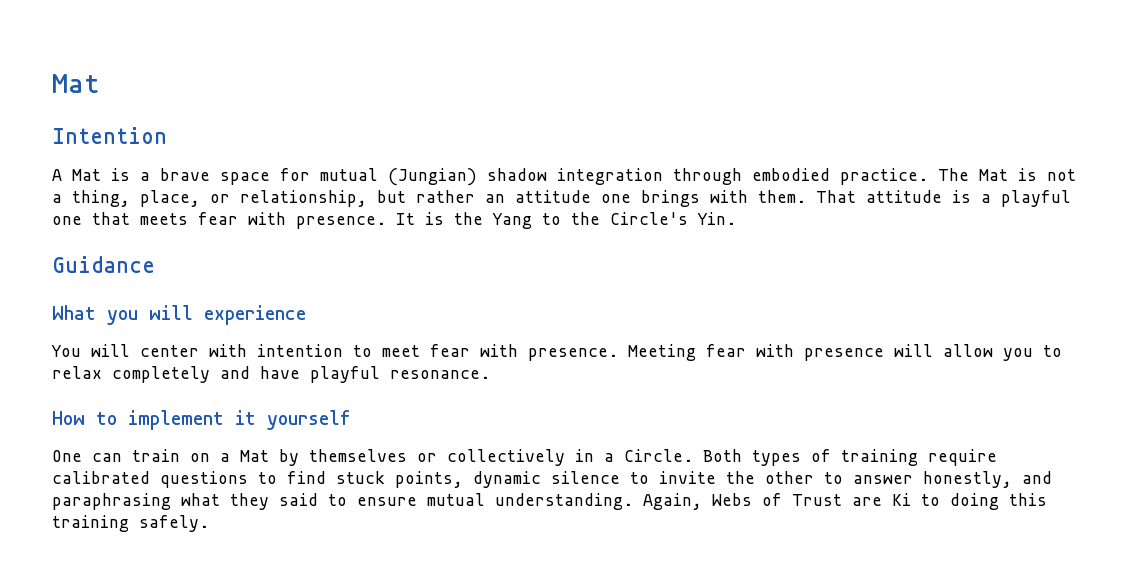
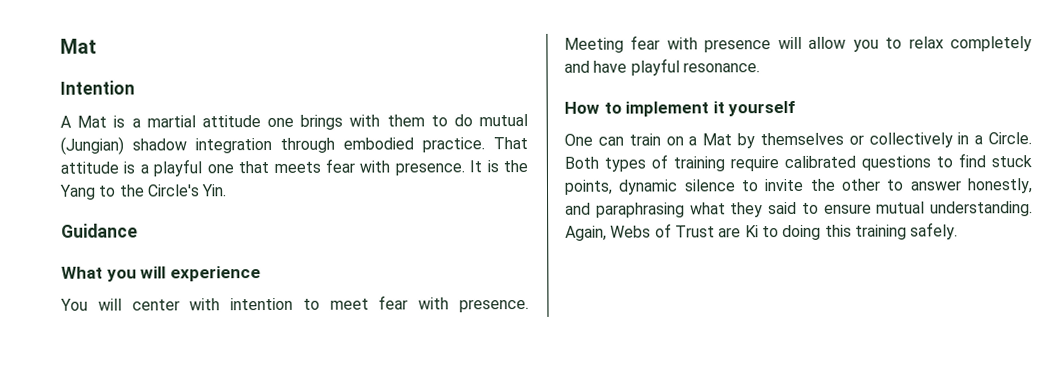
[160,168,310,185] brave space for -> [146,114,473,130] martial attitude one brings with them to do
[938,168,1076,181] [52,190,806,207] The Mat is not a thing, place, or relationship, but rather an attitude one brings with them. -> (485, 145) none

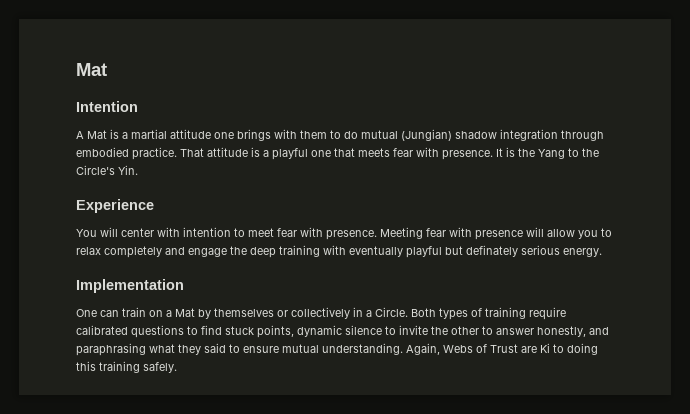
[61,223,138,238] [61,266,261,282] Guidance // What you will experience -> [76,199,154,213] Experience
[593,58,760,76] [564,100,797,117] have playful resonance. // How to implement it yourself -> [188,245,602,258] [76,279,184,293] engage the deep training with eventually playful but definately serious energy. // Implementation

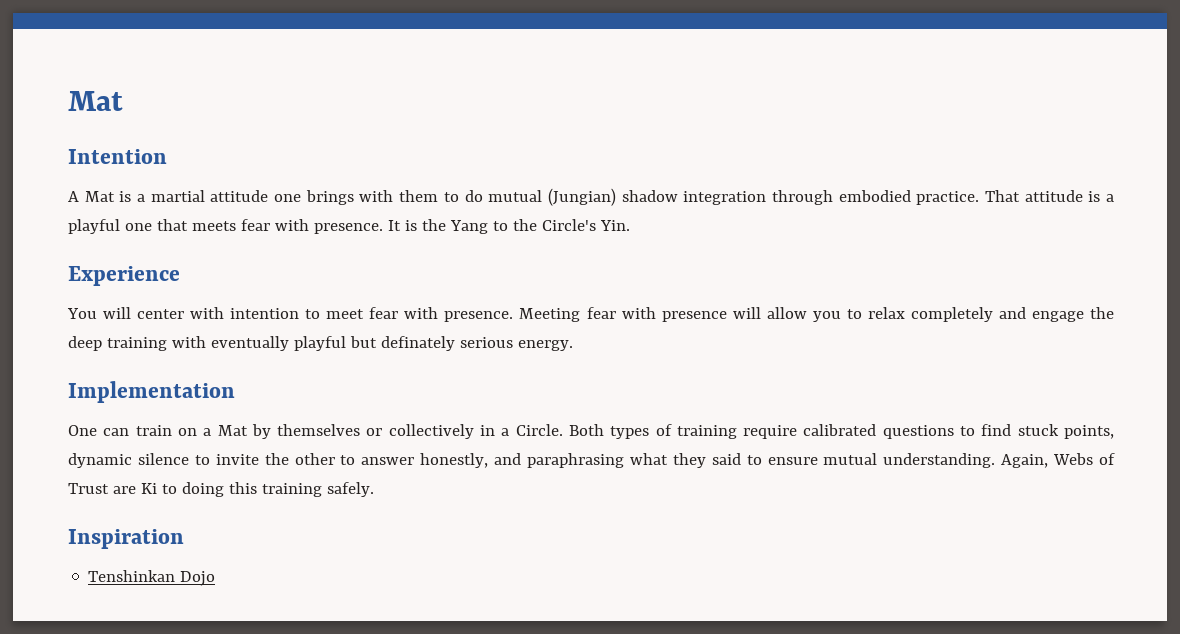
(177, 367) none -> [68,529,184,549] [88,570,216,586] // Inspiration // Tenshinkan Dojo

